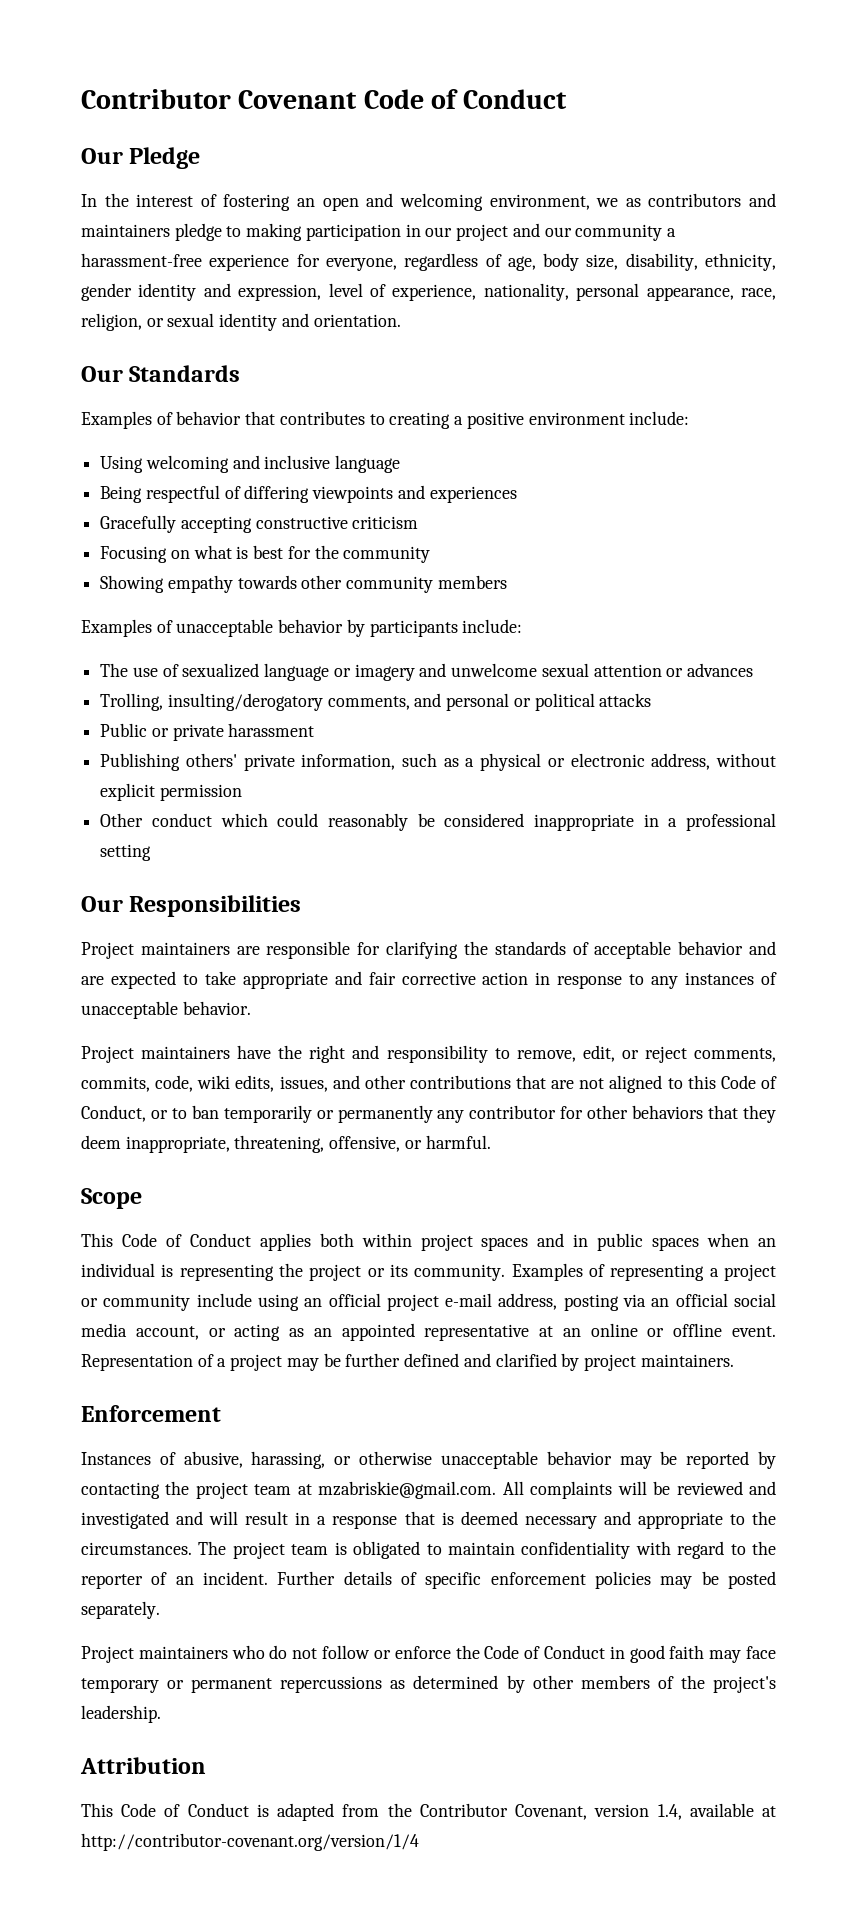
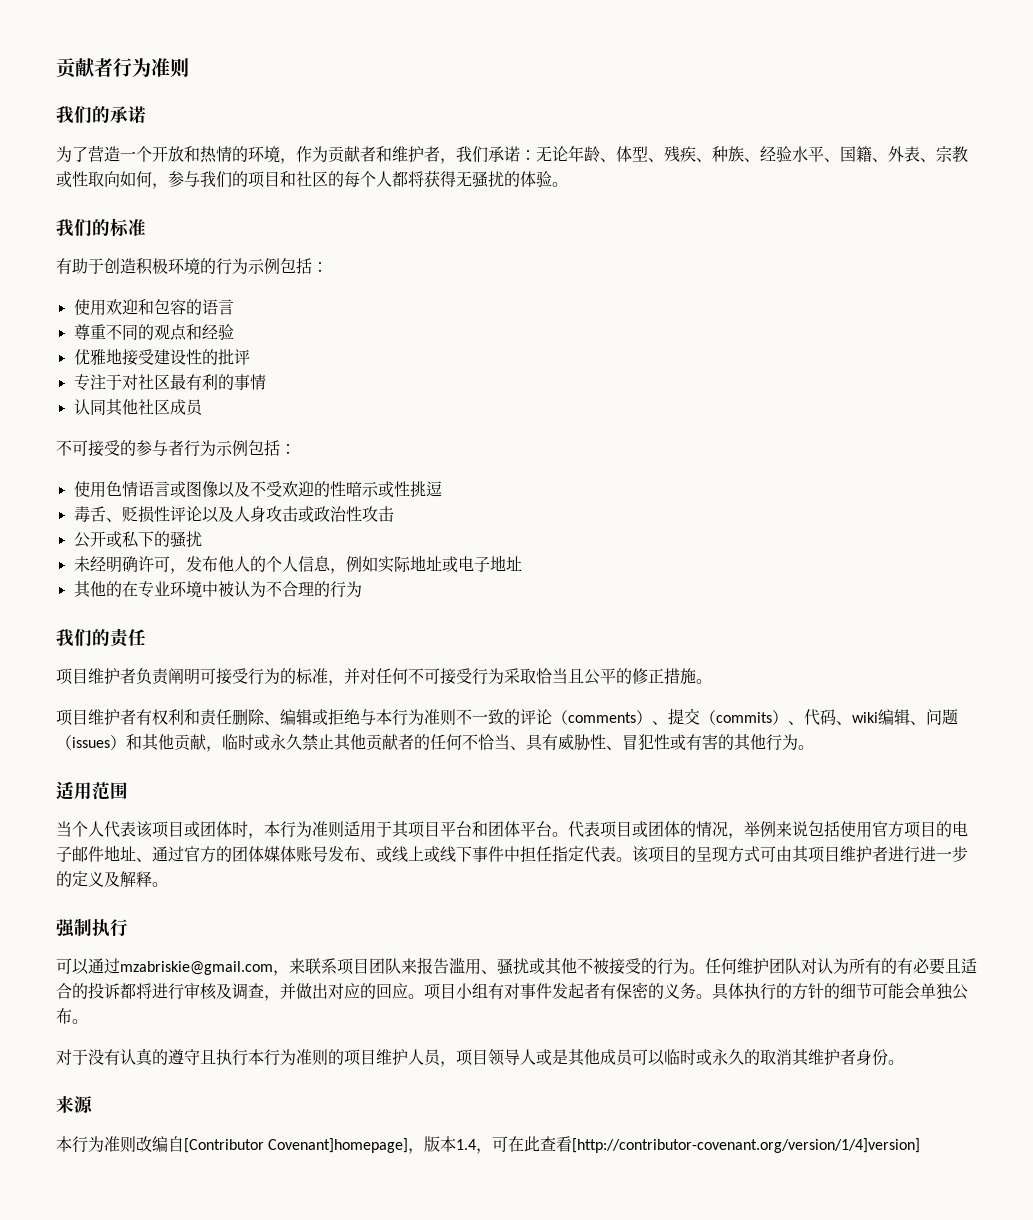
[81,89,567,109] [81,147,201,169] [81,193,777,211] [81,223,676,241] [81,253,776,271] [81,283,776,301] [81,313,401,331] [81,365,241,382] [81,411,690,429] [100,455,401,473] [100,485,517,503] [100,515,419,533] [100,545,431,563] [100,575,507,593] [81,619,523,637] [100,663,753,681] [100,693,652,711] [100,723,315,741] [100,753,776,771] [100,783,242,801] [100,813,776,831] [100,844,152,861] [81,895,302,917] [81,941,777,959] [81,971,778,989] [81,1001,251,1019] [81,1045,777,1063] [81,1075,777,1093] [81,1105,776,1123] [81,1135,491,1153] [81,1188,142,1209] [81,1233,777,1251] [81,1263,777,1281] [81,1293,776,1311] [81,1323,776,1341] [81,1353,734,1371] [81,1405,221,1422] [81,1451,777,1469] [81,1481,777,1499] [81,1511,776,1529] [81,1541,776,1559] [81,1571,777,1589] [81,1601,160,1619] [81,1645,776,1663] [81,1675,776,1693] [81,1705,161,1723] [80,1757,206,1774] [81,1803,777,1821] [81,1833,419,1851] Contributor Covenant Code of Conduct // Our Pledge // In the interest of fostering an open and welcoming environment, we as contributors and maintainers pledge to making participation in our project and our community a harassment-free experience for everyone, regardless of age, body size, disability, ethnicity, gender identity and expression, level of experience, nationality, personal appearance, race, religion, or sexual identity and orientation. // Our Standards // Examples of behavior that contributes to creating a positive environment include: // Using welcoming and inclusive language // Being respectful of differing viewpoints and experiences // Gracefully accepting constructive criticism // Focusing on what is best for the community // Showing empathy towards other community members // Examples of unacceptable behavior by participants include: // The use of sexualized language or imagery and unwelcome sexual attention or advances // Trolling, insulting/derogatory comments, and personal or political attacks // Public or private harassment // Publishing others' private information, such as a physical or electronic address, without explicit permission // Other conduct which could reasonably be considered inappropriate in a professional setting // Our Responsibilities // Project maintainers are responsible for clarifying the standards of acceptable behavior and are expected to take appropriate and fair corrective action in response to any instances of unacceptable behavior. // Project maintainers have the right and responsibility to remove, edit, or reject comments, commits, code, wiki edits, issues, and other contributions that are not aligned to this Code of Conduct, or to ban temporarily or permanently any contributor for other behaviors that they deem inappropriate, threatening, offensive, or harmful. // Scope // This Code of Conduct applies both within project spaces and in public spaces when an individual is representing the project or its community. Examples of representing a project or community include using an official project e-mail address, posting via an official social media account, or acting as an appointed representative at an online or offline event. Representation of a project may be further defined and clarified by project maintainers. // Enforcement // Instances of abusive, harassing, or otherwise unacceptable behavior may be reported by contacting the project team at mzabriskie@gmail.com. All complaints will be reviewed and investigated and will result in a response that is deemed necessary and appropriate to the circumstances. The project team is obligated to maintain confidentiality with regard to the reporter of an incident. Further details of specific enforcement policies may be posted separately. // Project maintainers who do not follow or enforce the Code of Conduct in good faith may face temporary or permanent repercussions as determined by other members of the project's leadership. // Attribution // This Code of Conduct is adapted from the Contributor Covenant, version 1.4, available at http://contributor-covenant.org/version/1/4 -> [56,58,189,79] [56,106,146,124] [56,145,968,164] [56,170,568,189] [56,218,146,237] [56,258,328,275] [73,299,234,316] [73,324,234,341] [73,348,250,366] [73,374,266,391] [73,399,203,416] [56,440,296,457] [73,481,442,498] [73,506,394,523] [73,531,202,548] [73,555,522,574] [73,581,362,598] [56,628,146,648] [56,668,712,686] [56,708,958,726] [56,734,814,752] [56,781,128,800] [56,821,968,839] [56,845,968,863] [56,871,168,887] [56,918,128,938] [56,957,977,976] [56,982,968,1001] [56,1008,88,1024] [56,1048,904,1067] [56,1096,93,1113] [56,1136,921,1154] 贡献者行为准则 // 我们的承诺 // 为了营造一个开放和热情的环境，作为贡献者和维护者，我们承诺：无论年龄、体型、残疾、种族、经验水平、国籍、外表、宗教或性取向如何，参与我们的项目和社区的每个人都将获得无骚扰的体验。 // 我们的标准 // 有助于创造积极环境的行为示例包括： // 使用欢迎和包容的语言 // 尊重不同的观点和经验 // 优雅地接受建设性的批评 // 专注于对社区最有利的事情 // 认同其他社区成员 // 不可接受的参与者行为示例包括： // 使用色情语言或图像以及不受欢迎的性暗示或性挑逗 // 毒舌、贬损性评论以及人身攻击或政治性攻击 // 公开或私下的骚扰 // 未经明确许可，发布他人的个人信息，例如实际地址或电子地址 // 其他的在专业环境中被认为不合理的行为 // 我们的责任 // 项目维护者负责阐明可接受行为的标准，并对任何不可接受行为采取恰当且公平的修正措施。 // 项目维护者有权利和责任删除、编辑或拒绝与本行为准则不一致的评论（comments）、提交（commits）、代码、wiki编辑、问题（issues）和其他贡献，临时或永久禁止其他贡献者的任何不恰当、具有威胁性、冒犯性或有害的其他行为。 // 适用范围 // 当个人代表该项目或团体时，本行为准则适用于其项目平台和团体平台。代表项目或团体的情况，举例来说包括使用官方项目的电子邮件地址、通过官方的团体媒体账号发布、或线上或线下事件中担任指定代表。该项目的呈现方式可由其项目维护者进行进一步的定义及解释。 // 强制执行 // 可以通过mzabriskie@gmail.com，来联系项目团队来报告滥用、骚扰或其他不被接受的行为。任何维护团队对认为所有的有必要且适合的投诉都将进行审核及调查，并做出对应的回应。项目小组有对事件发起者有保密的义务。具体执行的方针的细节可能会单独公布。 // 对于没有认真的遵守且执行本行为准则的项目维护人员，项目领导人或是其他成员可以临时或永久的取消其维护者身份。 // 来源 // 本行为准则改编自[Contributor Covenant]homepage]，版本1.4，可在此查看[http://contributor-covenant.org/version/1/4]version]

